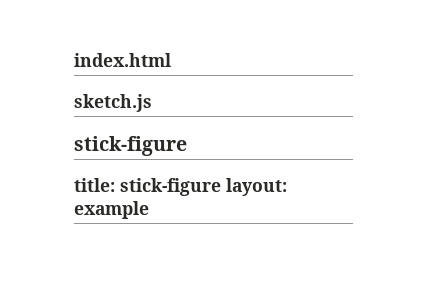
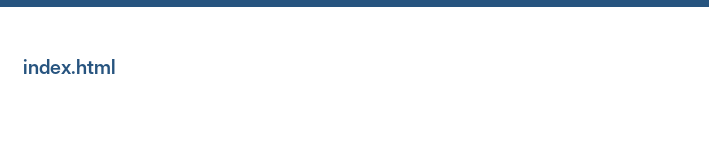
[74,94,152,112] [74,136,187,156] [74,178,287,196] [74,201,149,219] // sketch.js // stick-figure // title: stick-figure layout: example -> (116, 66) none

